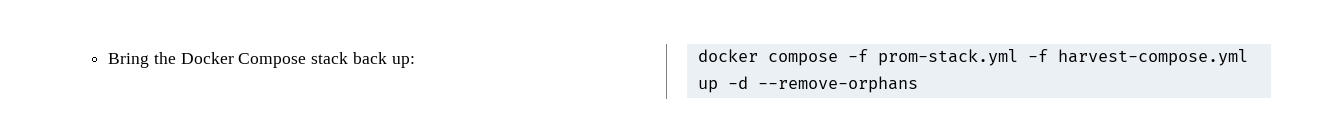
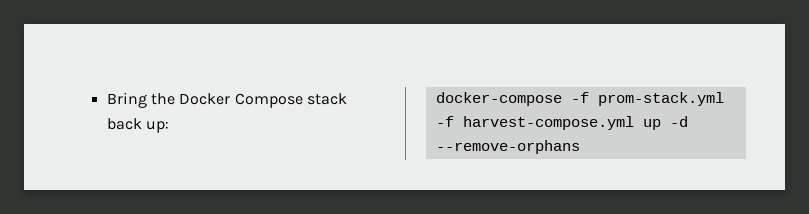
[697,49,838,66] docker compose -> [435,92,562,106] docker-compose

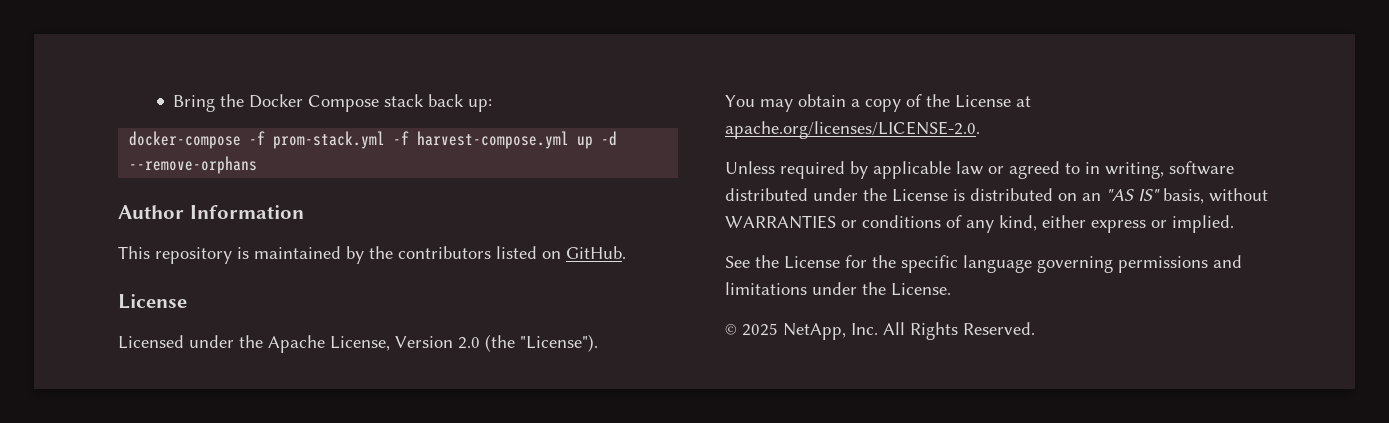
(580, 147) none -> [118,205,304,219] [118,246,626,264] [118,294,187,309] [118,334,598,353] [725,94,1031,112] [725,121,980,139] [725,161,1234,179] [725,188,1268,204] [725,215,1234,233] [725,255,1242,273] [725,282,951,296] [725,322,1035,340] // Author Information // This repository is maintained by the contributors listed on GitHub. // License // Licensed under the Apache License, Version 2.0 (the "License"). // You may obtain a copy of the License at apache.org/licenses/LICENSE-2.0. // Unless required by applicable law or agreed to in writing, software distributed under the License is distributed on an "AS IS" basis, without WARRANTIES or conditions of any kind, either express or implied. // See the License for the specific language governing permissions and limitations under the License. // © 2025 NetApp, Inc. All Rights Reserved.

